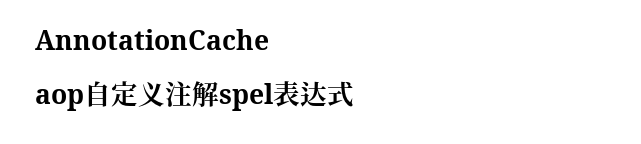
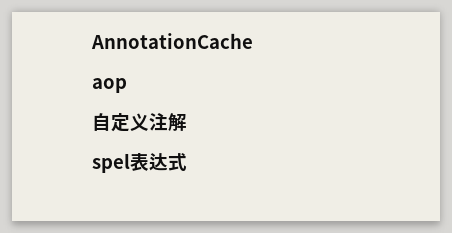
(84, 100) none -> (127, 85) //
(219, 94) none -> (187, 122) //

